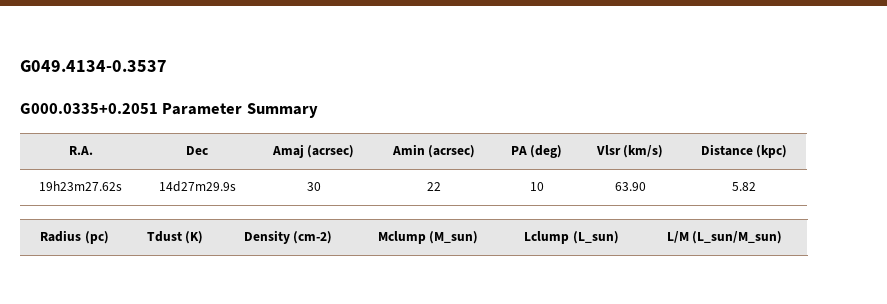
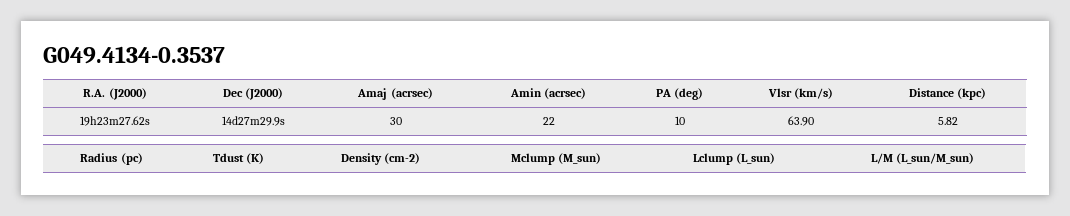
[20,103,318,118] // G000.0335+0.2051 Parameter Summary -> (225, 55) none
(93, 150) none -> [108,88,147,100] (J2000)
(208, 150) none -> [245,88,284,100] (J2000)

